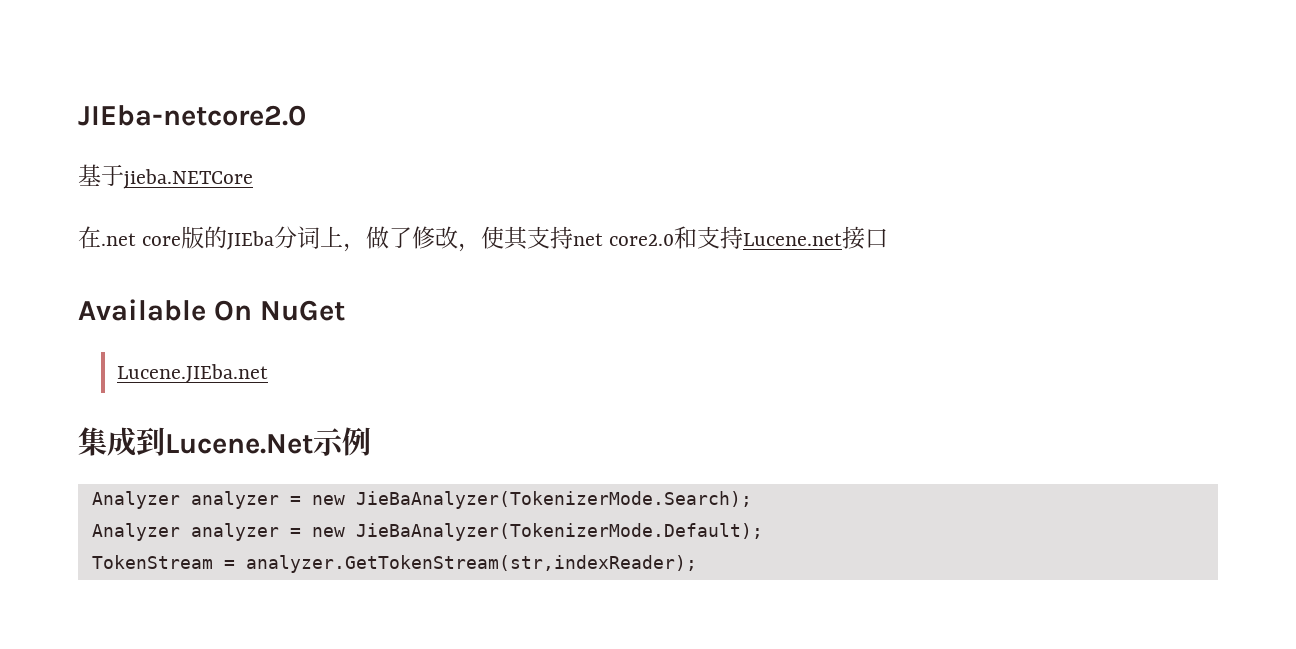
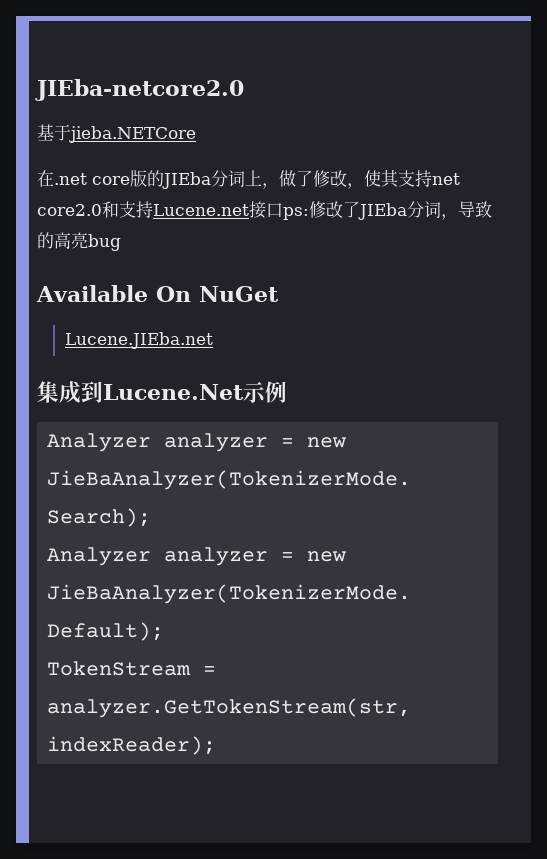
(889, 238) none -> [283,201,492,220] [37,232,121,251] ps:修改了JIEba分词，导致的高亮bug

